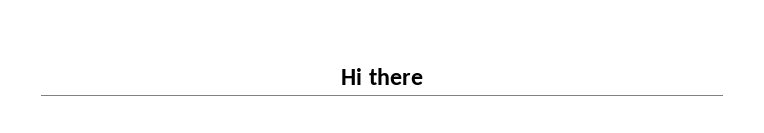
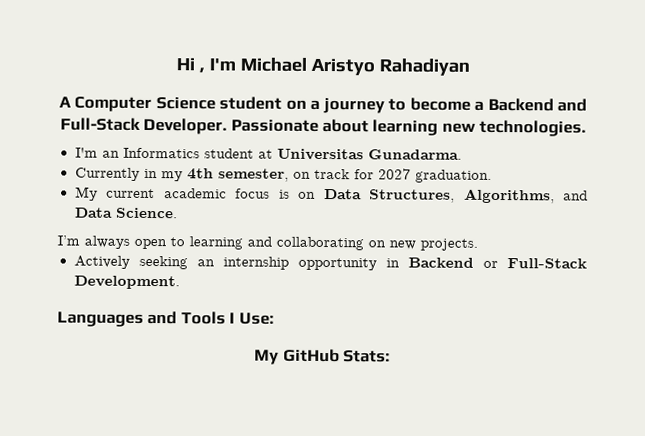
[368,68,423,85] there -> [199,57,470,76] [58,96,588,114] [59,117,587,137] [74,147,462,161] [74,167,492,183] [74,186,588,204] [73,207,178,219] [57,235,478,251] [73,255,587,271] [73,275,180,290] [57,310,274,327] [254,348,390,365] , I'm Michael Aristyo Rahadiyan // A Computer Science student on a journey to become a Backend and Full-Stack Developer. Passionate about learning new technologies. // I'm an Informatics student at Universitas Gunadarma. // Currently in my 4th semester, on track for 2027 graduation. // My current academic focus is on Data Structures, Algorithms, and Data Science. // I’m always open to learning and collaborating on new projects. // Actively seeking an internship opportunity in Backend or Full-Stack Development. // Languages and Tools I Use: // My GitHub Stats:

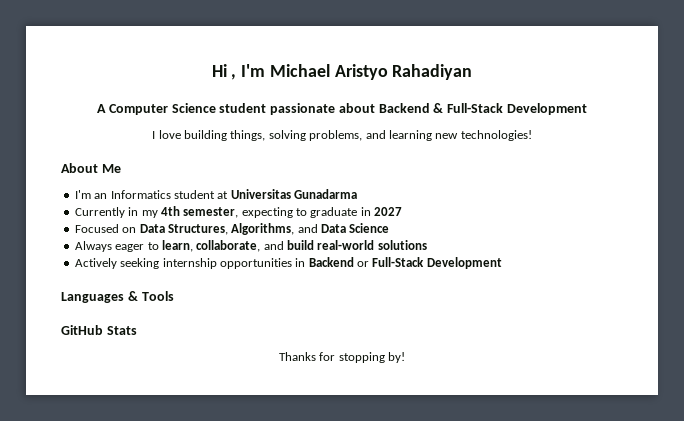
[285,97,588,114] [59,117,587,137] on a journey to become a Backend and Full-Stack Developer. Passionate about learning new technologies. -> [270,103,588,115] [152,130,532,141] [61,163,121,173] passionate about Backend & Full-Stack Development // I love building things, solving problems, and learning new technologies! // About Me
[367,149,462,160] Gunadarma. -> [294,189,357,199] Gunadarma
[292,168,492,183] [74,186,290,201] on track for 2027 graduation. // My current academic focus is -> [241,207,403,218] [74,224,119,233] expecting to graduate in 2027 // Focused
[114,207,178,219] [57,235,478,251] Science. // I’m always open to learning and collaborating on new projects. -> [349,223,390,233] [74,240,427,252] Science // Always eager to learn, collaborate, and build real-world solutions
[196,256,377,271] an internship opportunity -> [162,258,292,269] internship opportunities
[73,275,180,290] Development. -> [426,257,502,269] Development
[147,310,178,325] and -> [127,291,138,301] &
[229,312,274,325] [254,348,390,365] I Use: // My GitHub Stats: -> [61,325,137,335] [278,352,406,363] // GitHub Stats // Thanks for stopping by!

